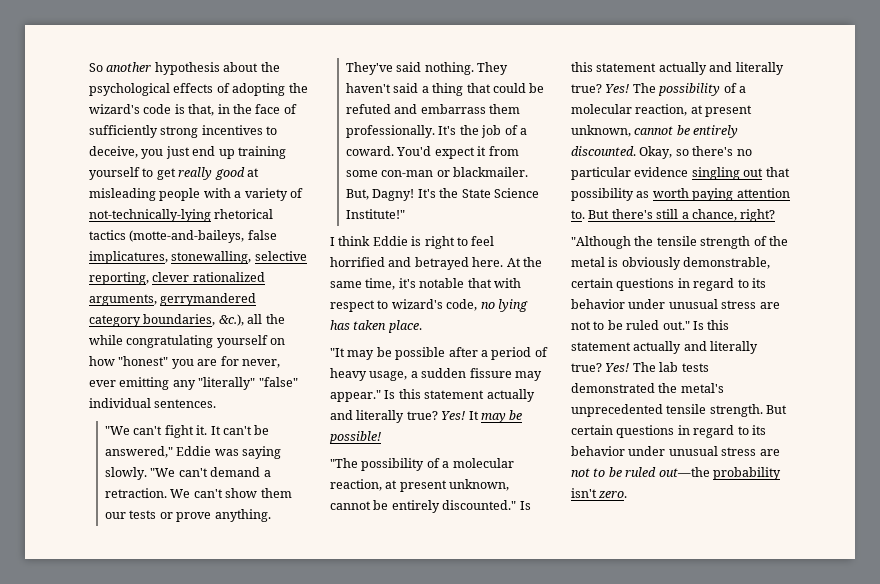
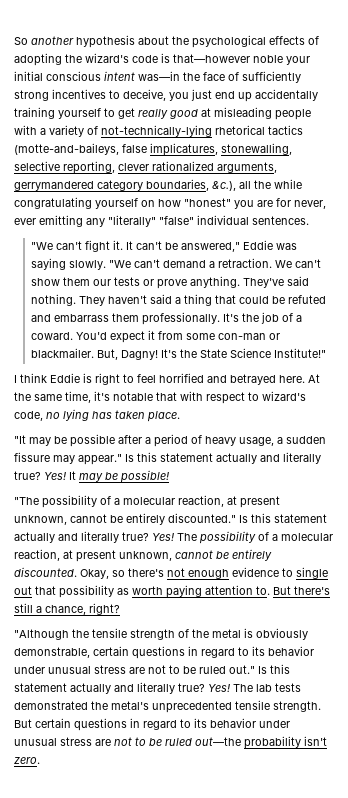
[188,104,230,116] that, in -> [173,54,310,65] [14,71,180,81] that—however noble your initial conscious intent was—in
(235, 154) none -> [255,89,318,101] accidentally
[736,149,752,156] [571,167,740,180] no particular evidence singling -> [167,567,328,579] not enough evidence to single

